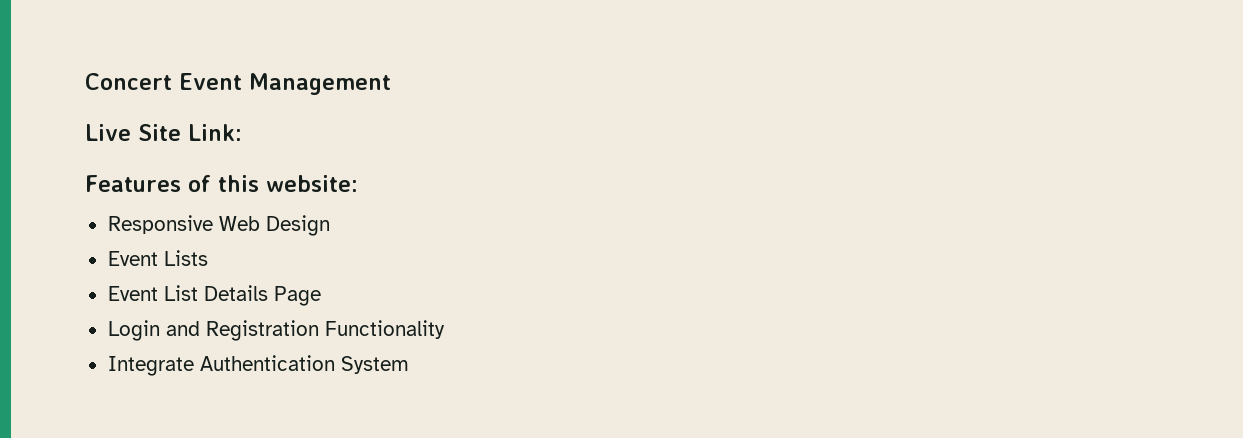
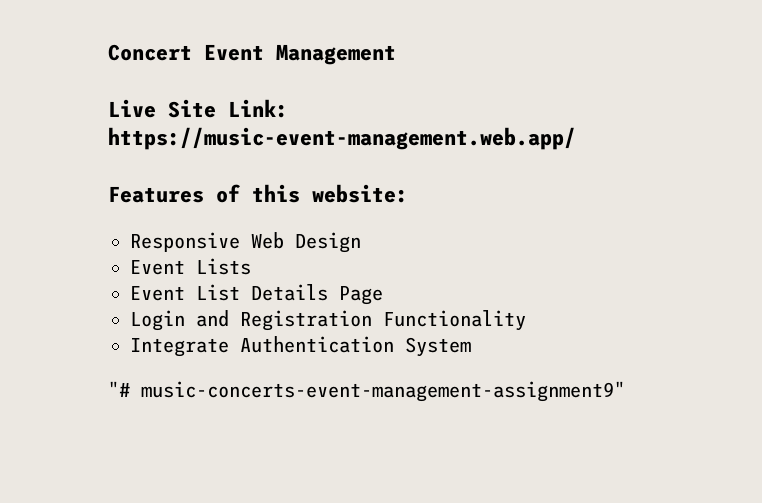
(242, 132) none -> [108,127,576,150] https://music-event-management.web.app/
(409, 365) none -> [108,381,625,402] // "# music-concerts-event-management-assignment9"

